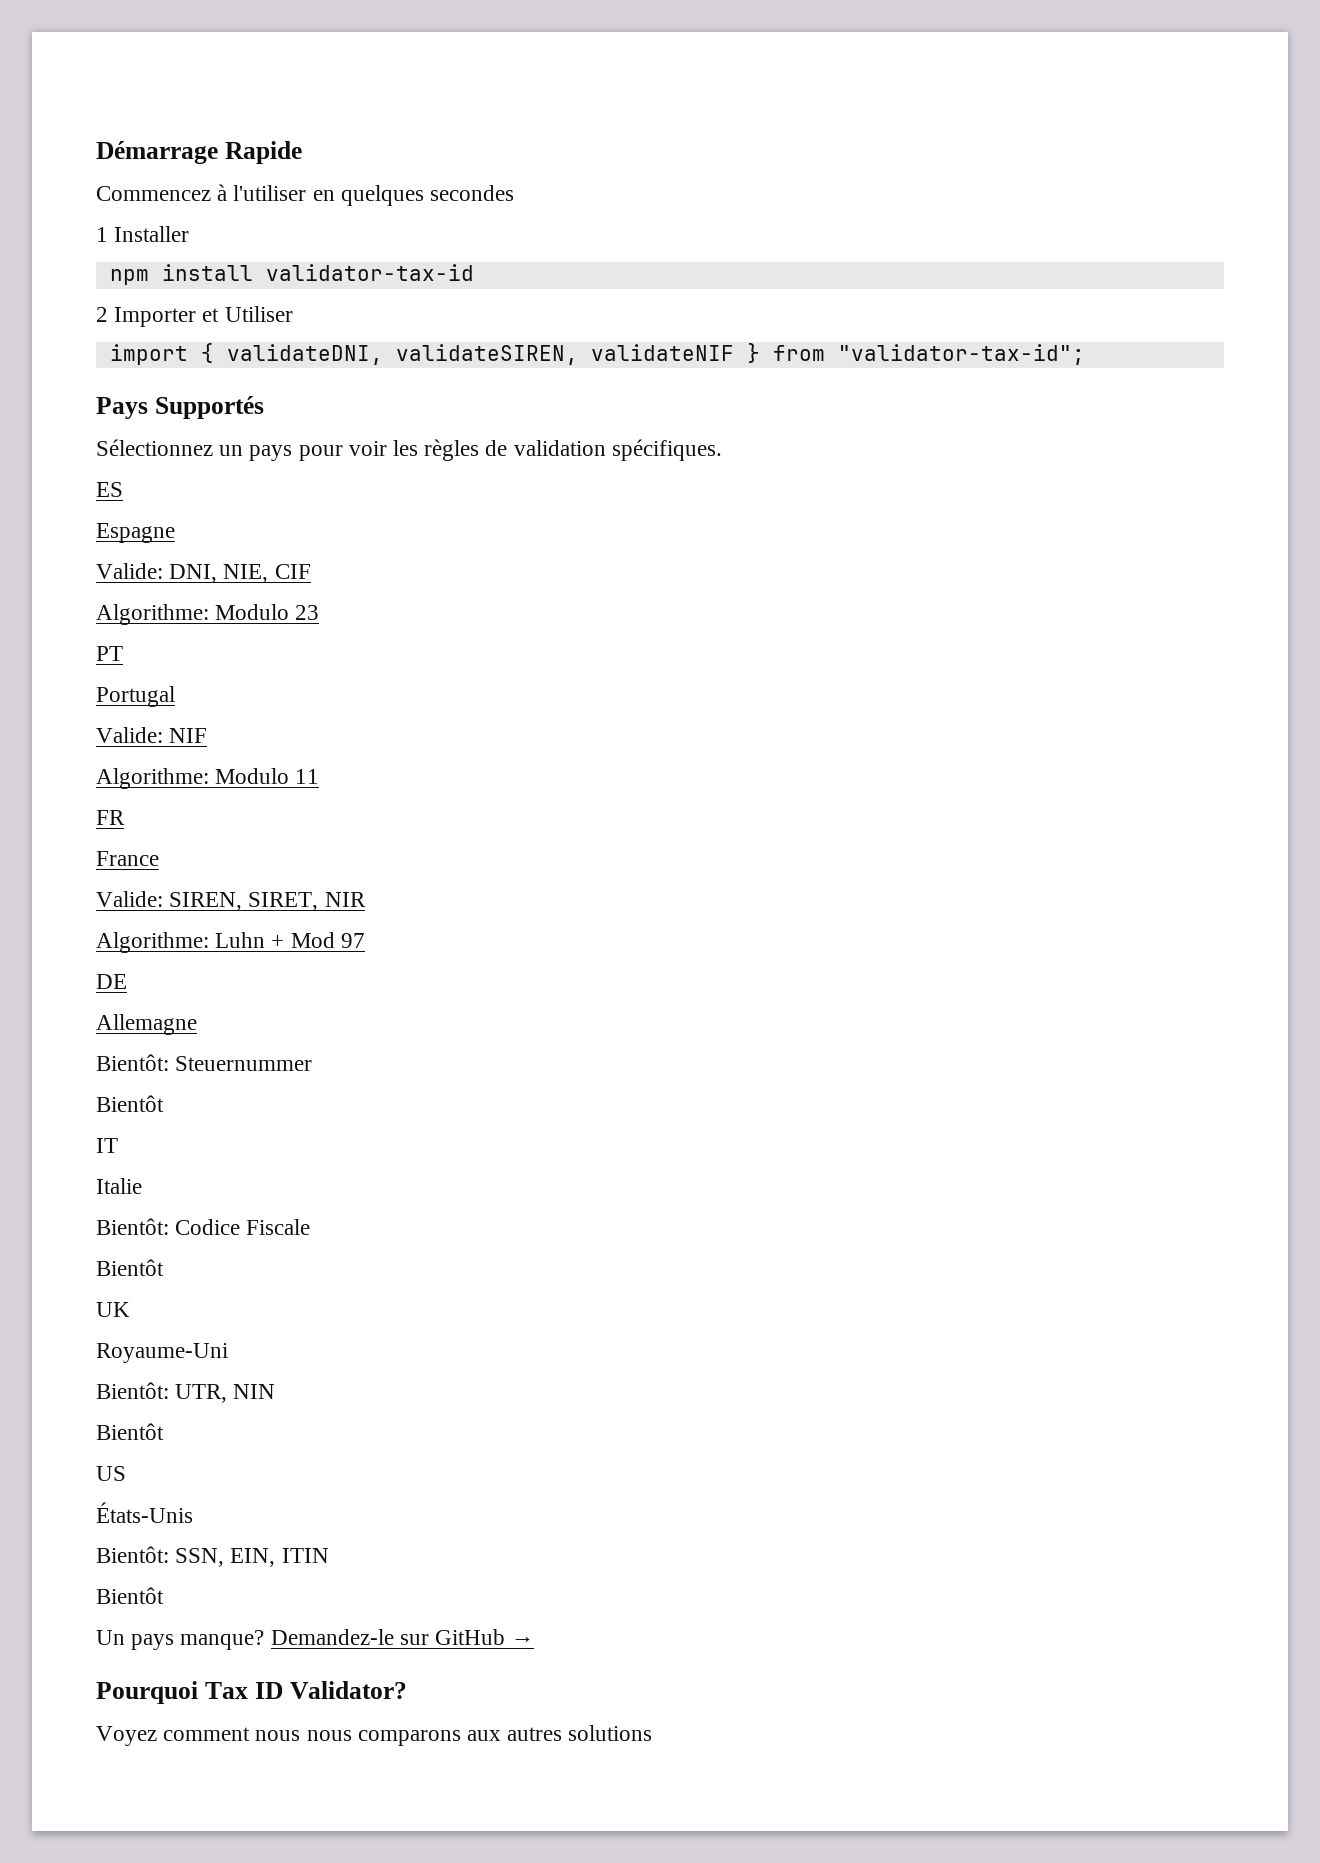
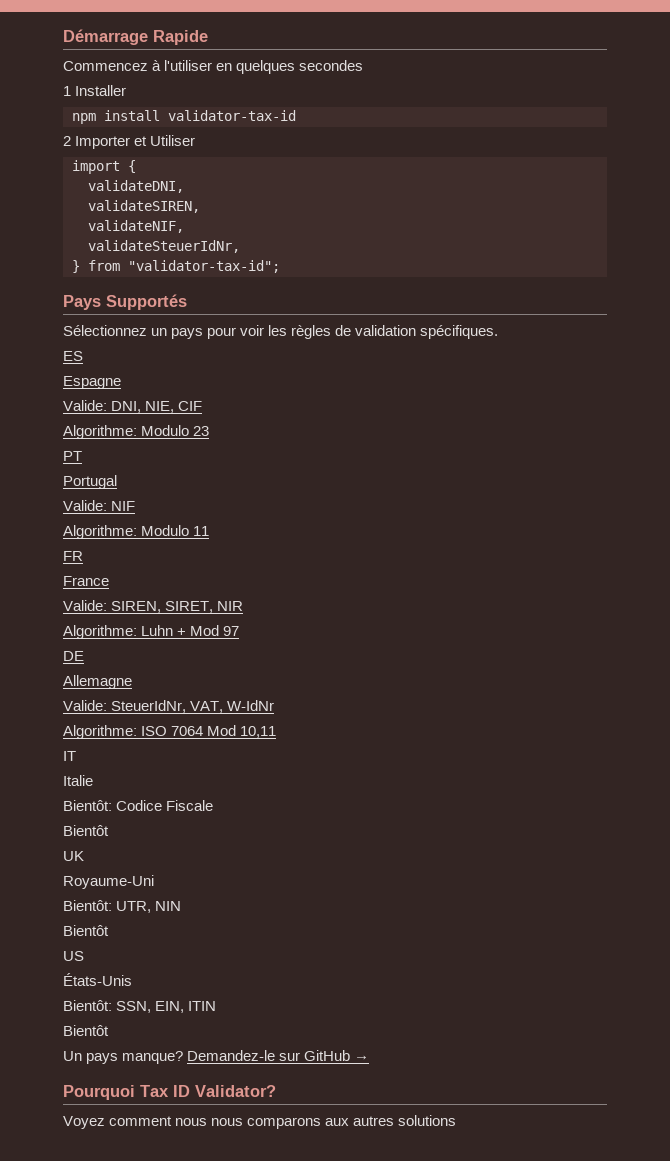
(214, 353) none -> (136, 166) //
(383, 354) none -> (184, 186) //
[590,344,734,361] validateNIF -> [88,220,184,233] [88,240,240,253] // validateNIF, // validateSteuerIdNr, //
[96,1054,313,1071] [96,1095,164,1112] Bientôt: Steuernummer // Bientôt -> [63,700,275,713] [63,725,277,739] Valide: SteuerIdNr, VAT, W-IdNr // Algorithme: ISO 7064 Mod 10,11

